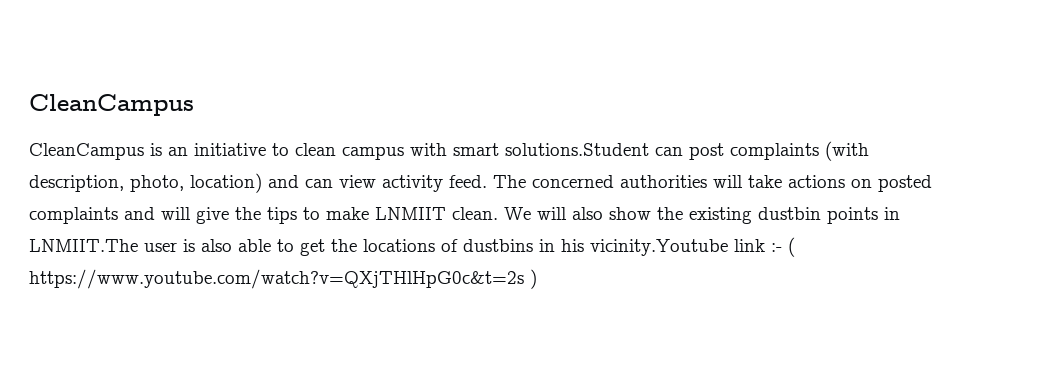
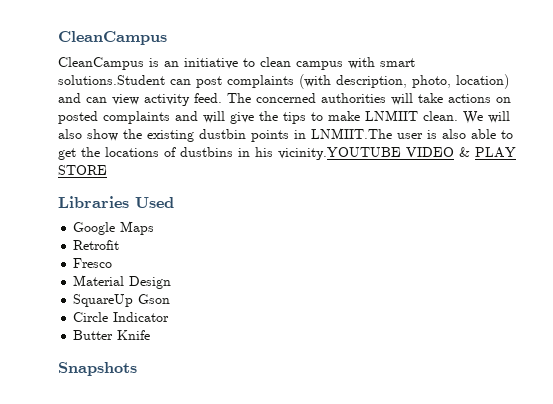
[590,237,795,257] [29,269,537,289] vicinity.Youtube link :- ( https://www.youtube.com/watch?v=QXjTHlHpG0c&t=2s ) -> [278,147,516,160] [58,165,107,175] [58,196,174,208] [73,221,155,235] [73,240,120,250] [73,258,113,268] [73,275,172,289] [73,294,171,307] [73,312,170,322] [73,330,151,340] [58,362,137,376] vicinity.YOUTUBE VIDEO & PLAY STORE // Libraries Used // Google Maps // Retrofit // Fresco // Material Design // SquareUp Gson // Circle Indicator // Butter Knife // Snapshots

